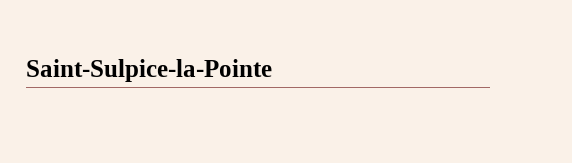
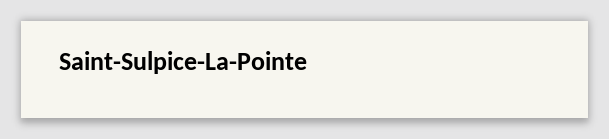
[26,59,272,82] Saint-Sulpice-la-Pointe -> [59,51,307,74] Saint-Sulpice-La-Pointe

